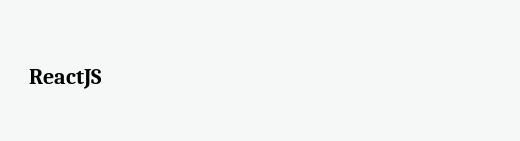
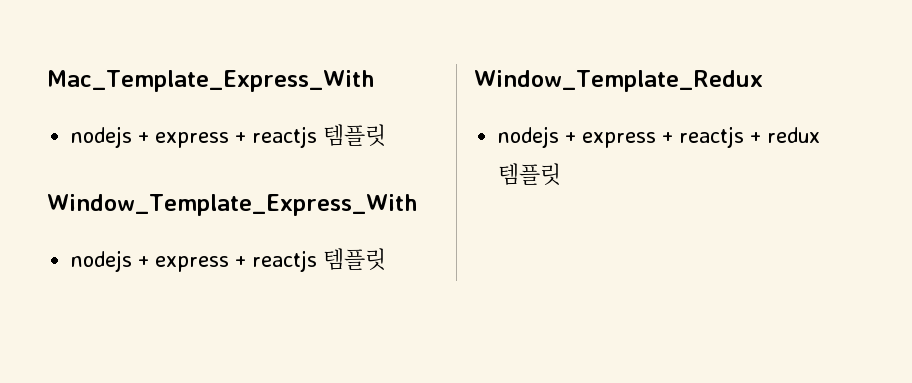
[29,69,102,89] ReactJS -> [47,70,375,92] [71,124,387,148] [47,194,418,216] [71,248,387,272] [474,70,763,92] [498,126,821,148] [498,163,562,186] Mac_Template_Express_With // nodejs + express + reactjs 템플릿 // Window_Template_Express_With // nodejs + express + reactjs 템플릿 // Window_Template_Redux // nodejs + express + reactjs + redux 템플릿

